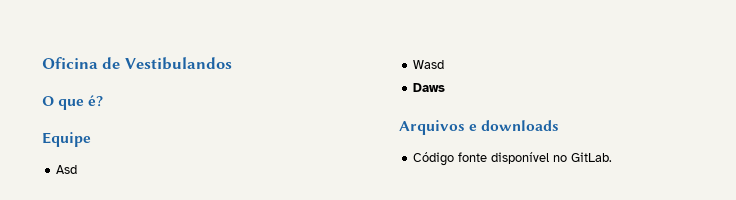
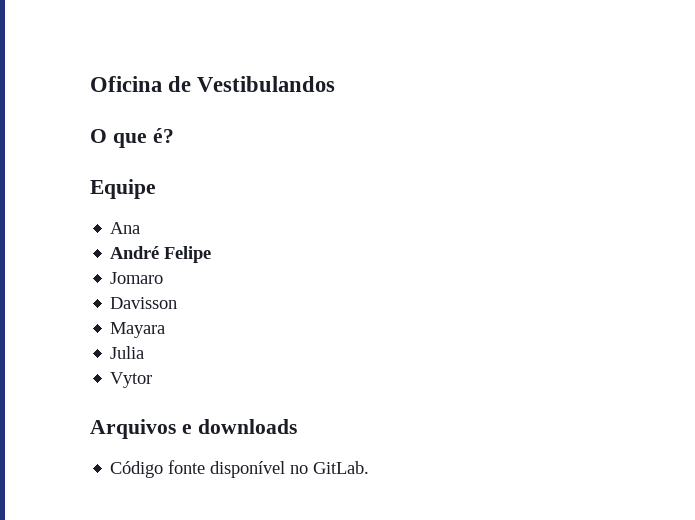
[56,165,78,174] [413,60,445,69] [413,83,446,92] Asd // Wasd // Daws -> [110,222,141,234] [110,246,212,263] [110,272,164,284] [110,297,178,309] [110,322,166,338] [110,346,145,359] [110,372,153,388] Ana // André Felipe // Jomaro // Davisson // Mayara // Julia // Vytor

